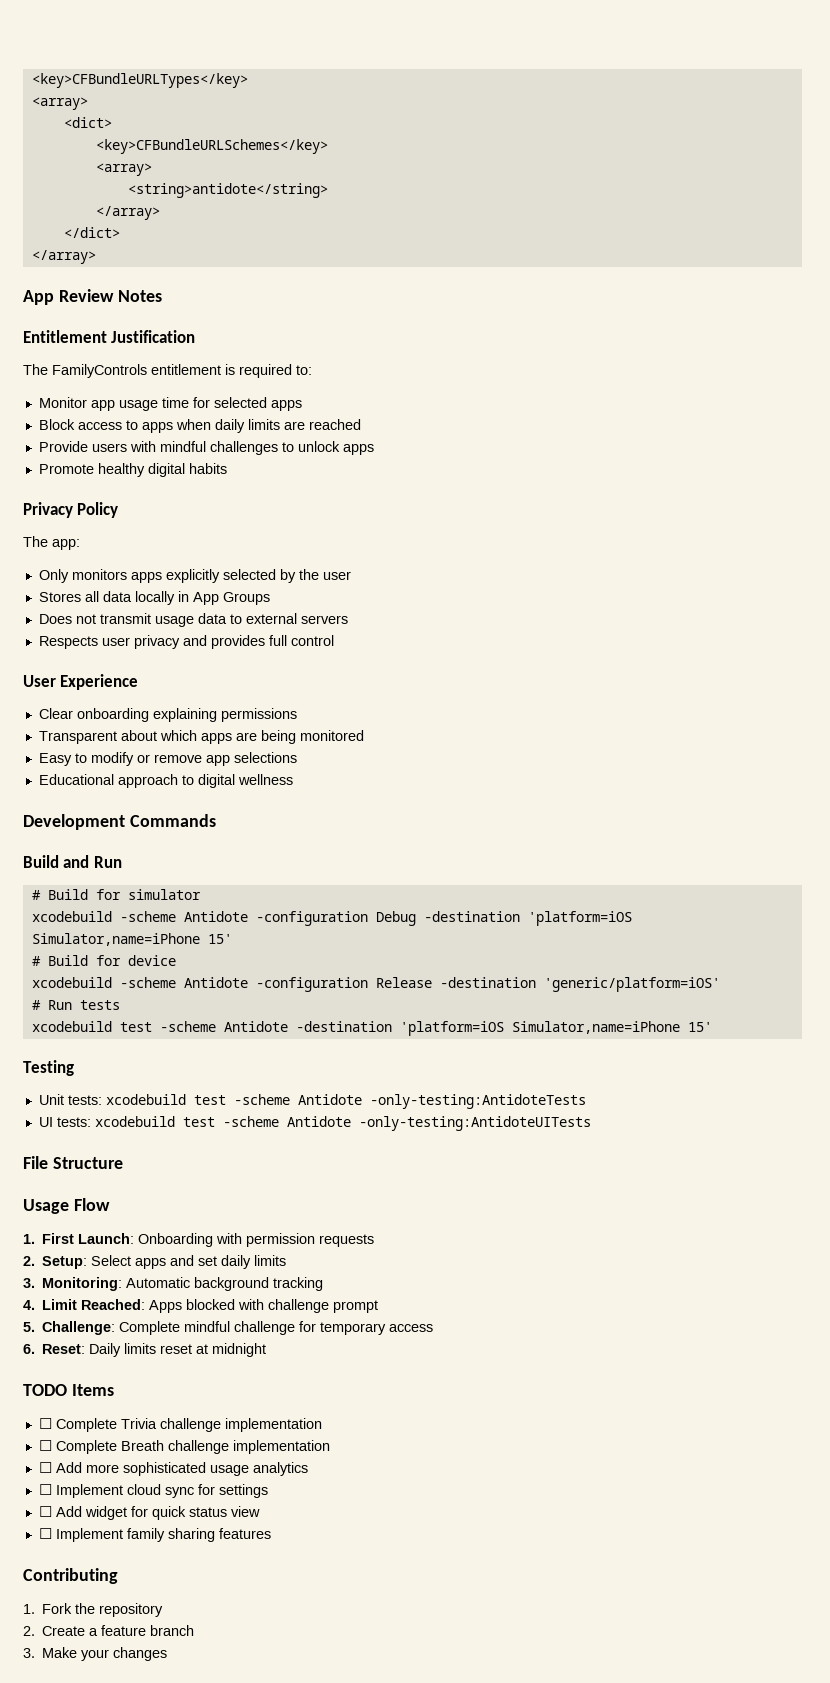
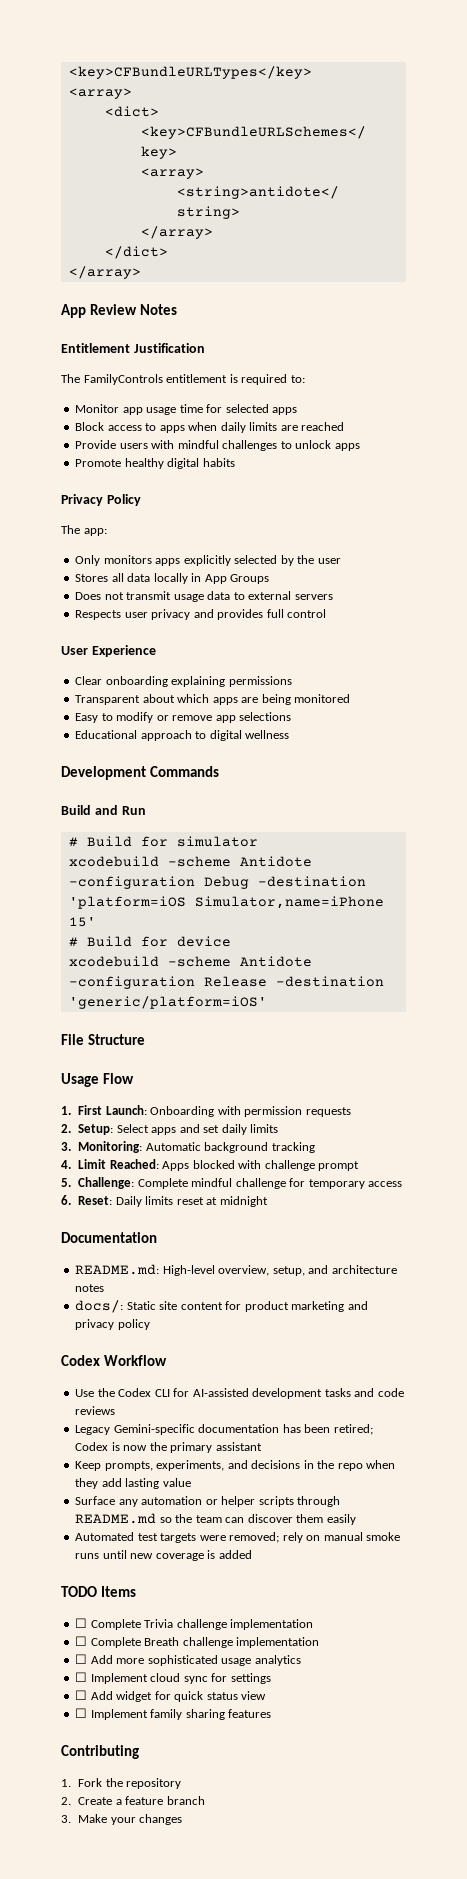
[31,1000,120,1010] [31,1021,712,1036] [23,1060,74,1076] [38,1094,586,1109] [38,1116,591,1131] // # Run tests // xcodebuild test -scheme Antidote -destination 'platform=iOS Simulator,name=iPhone 15' // Testing // Unit tests: xcodebuild test -scheme Antidote -only-testing:AntidoteTests // UI tests: xcodebuild test -scheme Antidote -only-testing:AntidoteUITests -> (267, 1002) none
(267, 1350) none -> [61,1232,157,1243] [75,1264,397,1276] [75,1284,105,1292] [75,1300,368,1313] [75,1319,150,1330] [61,1355,168,1366] [75,1388,404,1399] [75,1406,116,1415] [75,1424,373,1435] [75,1442,262,1453] [75,1460,396,1471] [75,1478,191,1489] [75,1496,341,1507] [75,1513,356,1525] [75,1532,401,1543] [75,1550,252,1561] // Documentation // README.md: High-level overview, setup, and architecture notes // docs/: Static site content for product marketing and privacy policy // Codex Workflow // Use the Codex CLI for AI-assisted development tasks and code reviews // Legacy Gemini-specific documentation has been retired; Codex is now the primary assistant // Keep prompts, experiments, and decisions in the repo when they add lasting value // Surface any automation or helper scripts through README.md so the team can discover them easily // Automated test targets were removed; rely on manual smoke runs until new coverage is added

